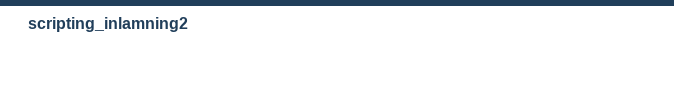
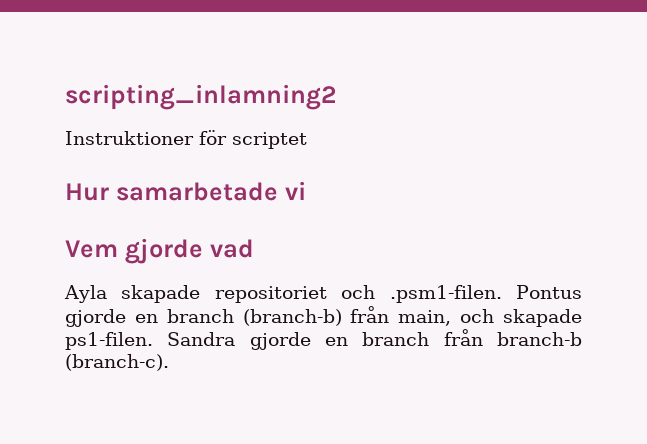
(188, 24) none -> [65,130,307,149] [65,181,306,201] [65,238,254,264] [64,285,583,303] [65,306,582,327] [65,329,582,350] [65,354,169,371] // Instruktioner för scriptet // Hur samarbetade vi // Vem gjorde vad // Ayla skapade repositoriet och .psm1-filen. Pontus gjorde en branch (branch-b) från main, och skapade ps1-filen. Sandra gjorde en branch från branch-b (branch-c).

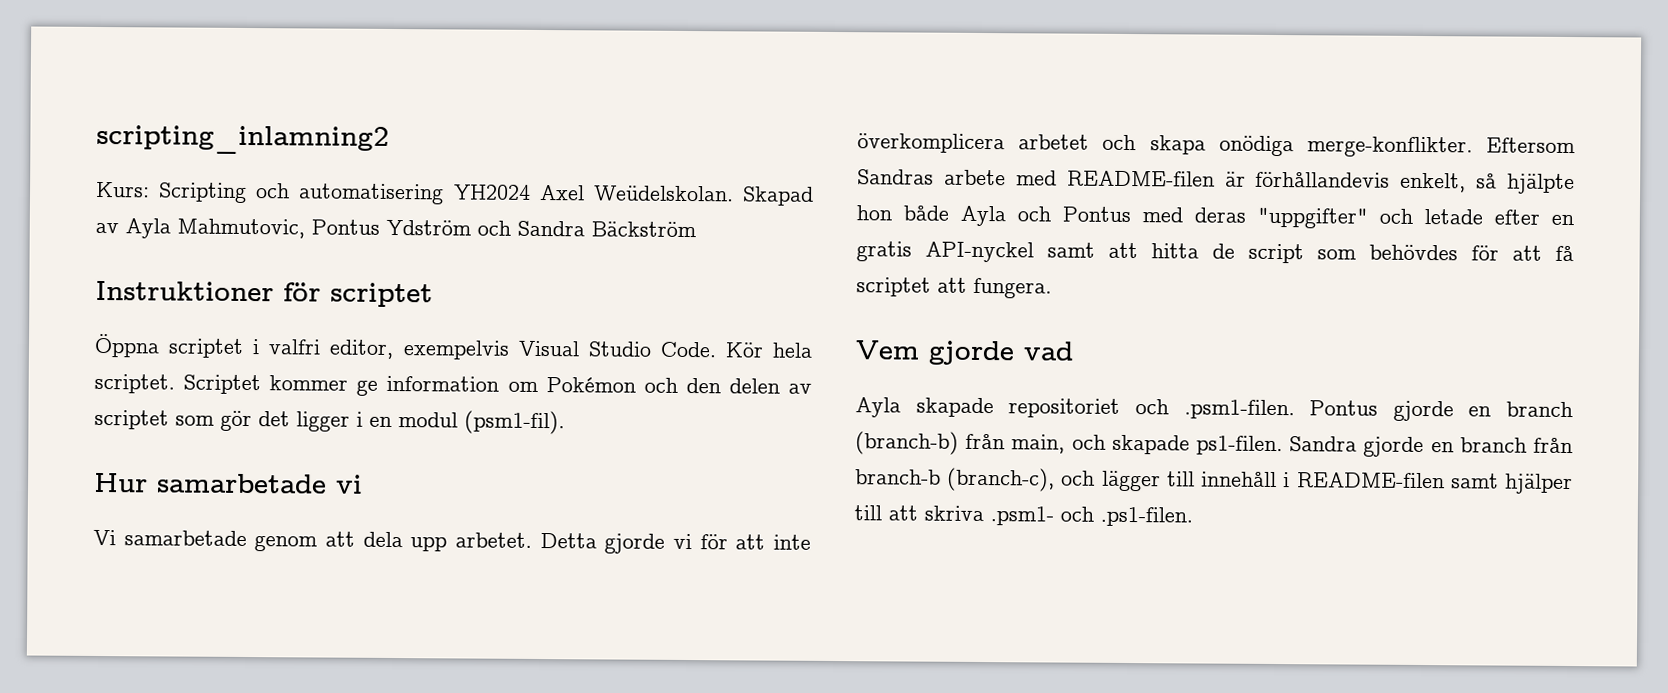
[65,130,307,149] [65,181,306,201] Instruktioner för scriptet // Hur samarbetade vi -> [96,181,814,206] [95,218,697,239] [95,280,433,308] [94,333,814,360] [94,373,813,396] [94,409,565,435] [93,472,363,494] [93,529,811,554] [857,133,1576,158] [857,169,1575,195] [856,205,1574,229] [856,241,1574,264] [856,277,1052,299] Kurs: Scripting och automatisering YH2024 Axel Weüdelskolan. Skapad av Ayla Mahmutovic, Pontus Ydström och Sandra Bäckström // Instruktioner för scriptet // Öppna scriptet i valfri editor, exempelvis Visual Studio Code. Kör hela scriptet. Scriptet kommer ge information om Pokémon och den delen av scriptet som gör det ligger i en modul (psm1-fil). // Hur samarbetade vi // Vi samarbetade genom att dela upp arbetet. Detta gjorde vi för att inte överkomplicera arbetet och skapa onödiga merge-konflikter. Eftersom Sandras arbete med README-filen är förhållandevis enkelt, så hjälpte hon både Ayla och Pontus med deras "uppgifter" och letade efter en gratis API-nyckel samt att hitta de script som behövdes för att få scriptet att fungera.
[65,354,169,371] (branch-c). -> [947,467,1573,495] [854,505,1193,527] (branch-c), och lägger till innehåll i README-filen samt hjälper till att skriva .psm1- och .ps1-filen.

